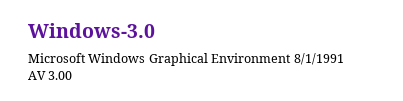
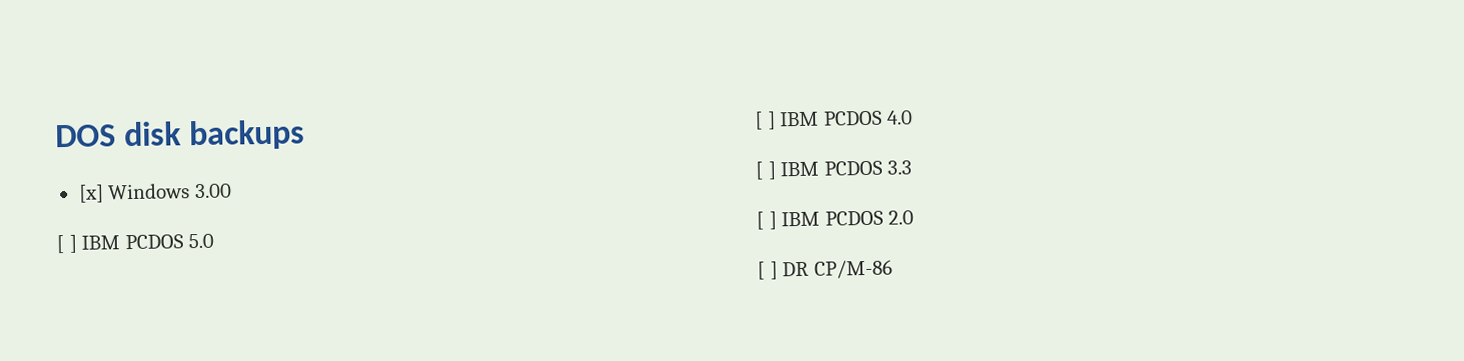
[28,23,155,38] [28,53,344,66] [28,71,73,80] Windows-3.0 // Microsoft Windows Graphical Environment 8/1/1991 AV 3.00 -> [55,119,306,151] [77,183,232,203] [56,233,215,254] [754,110,914,130] [755,160,913,180] [756,210,915,230] [757,259,893,280] DOS disk backups // [x] Windows 3.00 // [ ] IBM PCDOS 5.0 // [ ] IBM PCDOS 4.0 // [ ] IBM PCDOS 3.3 // [ ] IBM PCDOS 2.0 // [ ] DR CP/M-86

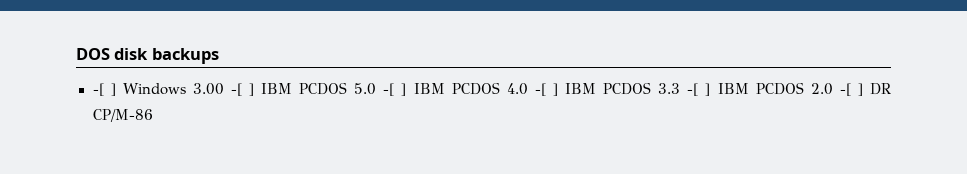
[77,184,104,203] [x] -> [92,83,116,96] -[ ]
[56,235,65,254] // [ -> [230,83,242,96] -[
[754,111,763,130] // [ -> [383,83,395,96] -[
[755,161,763,180] // [ -> [534,83,546,96] -[
[756,211,764,230] // [ -> [687,83,699,96] -[
[757,261,765,280] // [ -> [839,83,851,96] -[

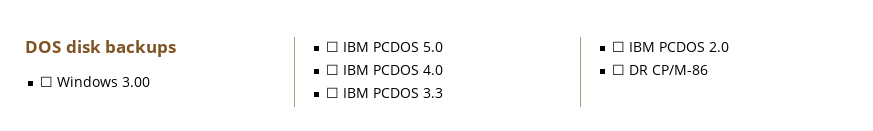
[92,83,116,96] -[ ] -> [39,76,53,87] ☐
[230,83,254,96] -[ ] -> [325,41,339,52] // ☐
[383,83,407,96] -[ ] -> [325,64,339,75] // ☐
[534,83,558,96] -[ ] -> [325,87,339,98] // ☐
[687,83,711,96] -[ ] -> [611,41,625,52] // ☐
[839,83,863,96] -[ ] -> [611,64,625,75] // ☐

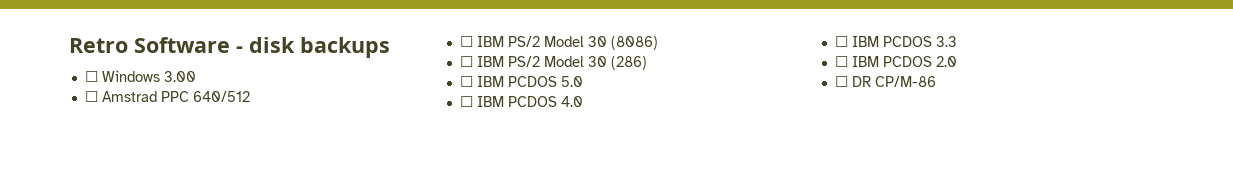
[25,41,61,53] DOS -> [69,37,243,53] Retro Software -
(150, 82) none -> [84,91,250,102] [459,36,658,50] [459,56,647,70] // ☐ Amstrad PPC 640/512 // ☐ IBM PS/2 Model 30 (8086) // ☐ IBM PS/2 Model 30 (286)

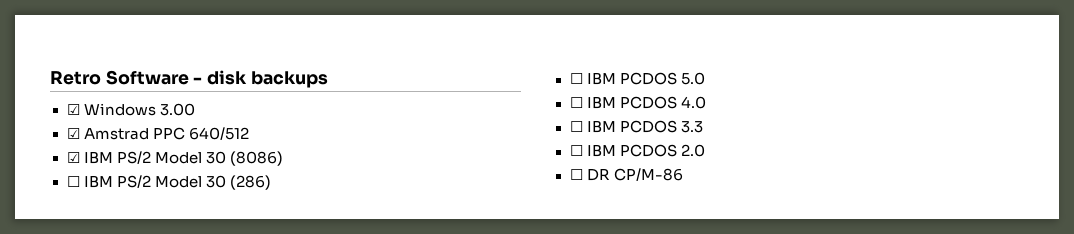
[84,71,98,82] ☐ -> [66,104,80,115] ☑
[84,91,98,102] ☐ -> [66,128,80,139] ☑
[459,36,473,47] ☐ -> [66,152,80,163] ☑

